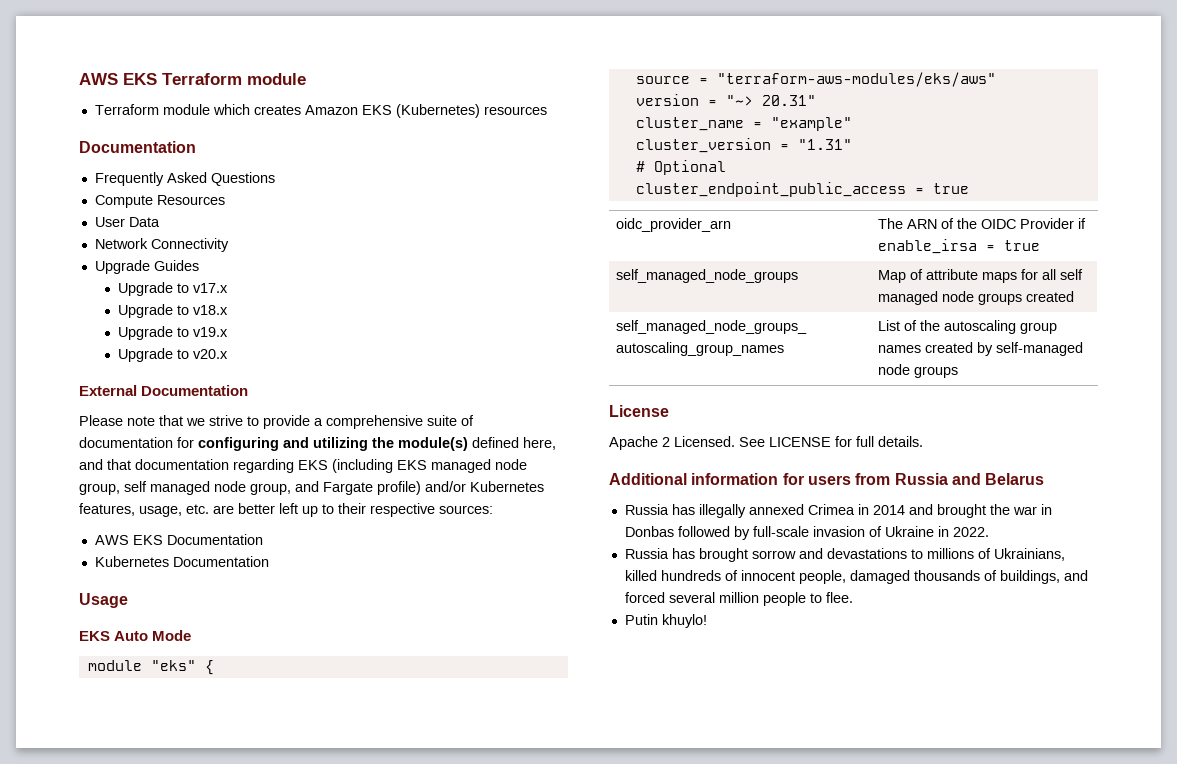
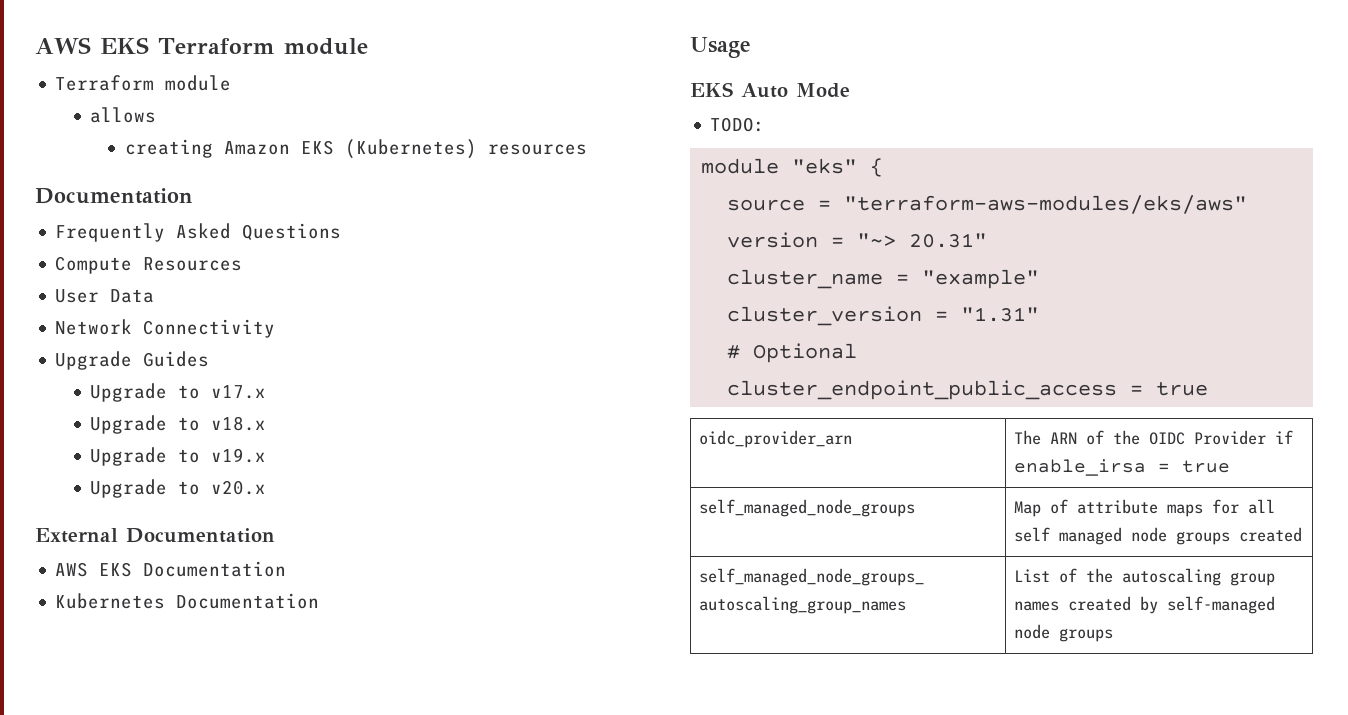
[212,104,301,115] which creates -> [90,107,157,123] [125,139,214,158] // allows // creating
[79,415,474,429] [79,437,556,451] [79,459,527,473] [79,481,544,495] [79,503,493,517] // Please note that we strive to provide a comprehensive suite of documentation for configuring and utilizing the module(s) defined here, and that documentation regarding EKS (including EKS managed node group, self managed node group, and Fargate profile) and/or Kubernetes features, usage, etc. are better left up to their respective sources: -> (275, 535) none
(192, 635) none -> [710,117,766,132] // TODO:
[609,405,669,417] [609,436,923,450] [609,473,1045,485] [624,504,1052,518] [624,526,989,540] [624,548,1065,562] [624,570,1088,584] [624,592,853,606] [624,614,707,628] // License // Apache 2 Licensed. See LICENSE for full details. // Additional information for users from Russia and Belarus // Russia has illegally annexed Crimea in 2014 and brought the war in Donbas followed by full-scale invasion of Ukraine in 2022. // Russia has brought sorrow and devastations to millions of Ukrainians, killed hundreds of innocent people, damaged thousands of buildings, and forced several million people to flee. // Putin khuylo! -> (1114, 635) none

